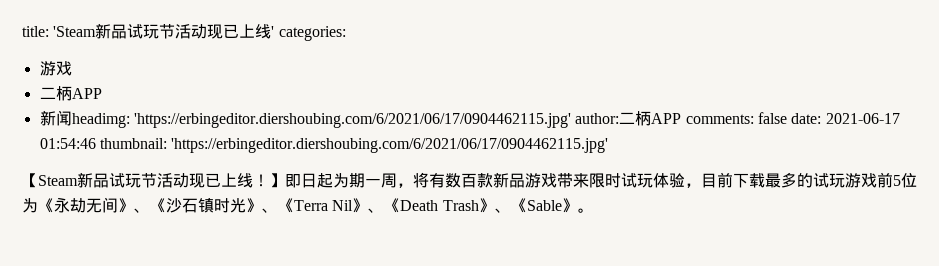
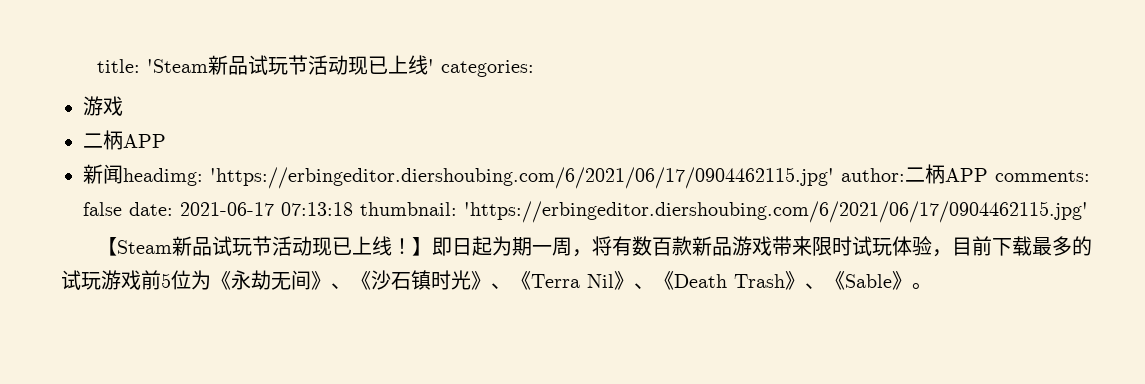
[39,138,96,149] 01:54:46 -> [281,202,353,216] 07:13:18

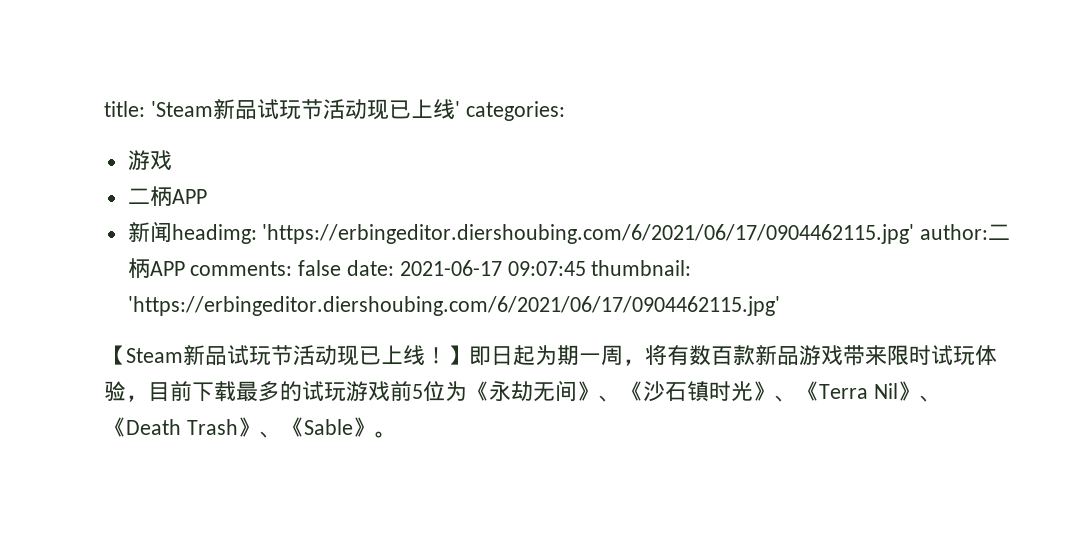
[281,202,353,216] 07:13:18 -> [507,261,586,276] 09:07:45

